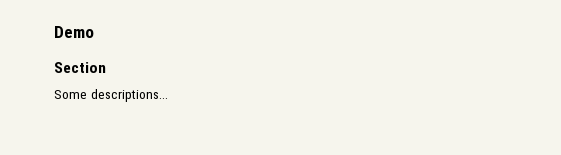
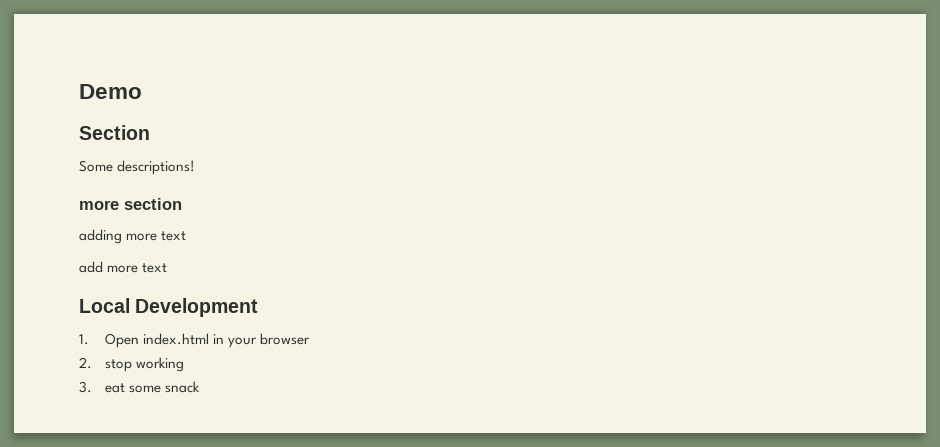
[90,89,168,102] descriptions... -> [117,160,196,175] [79,198,182,210] [79,229,187,244] [79,261,168,273] [79,298,259,317] [79,333,310,348] [79,357,184,372] [79,381,200,393] descriptions! // more section // adding more text // add more text // Local Development // 1. Open index.html in your browser // 2. stop working // 3. eat some snack

